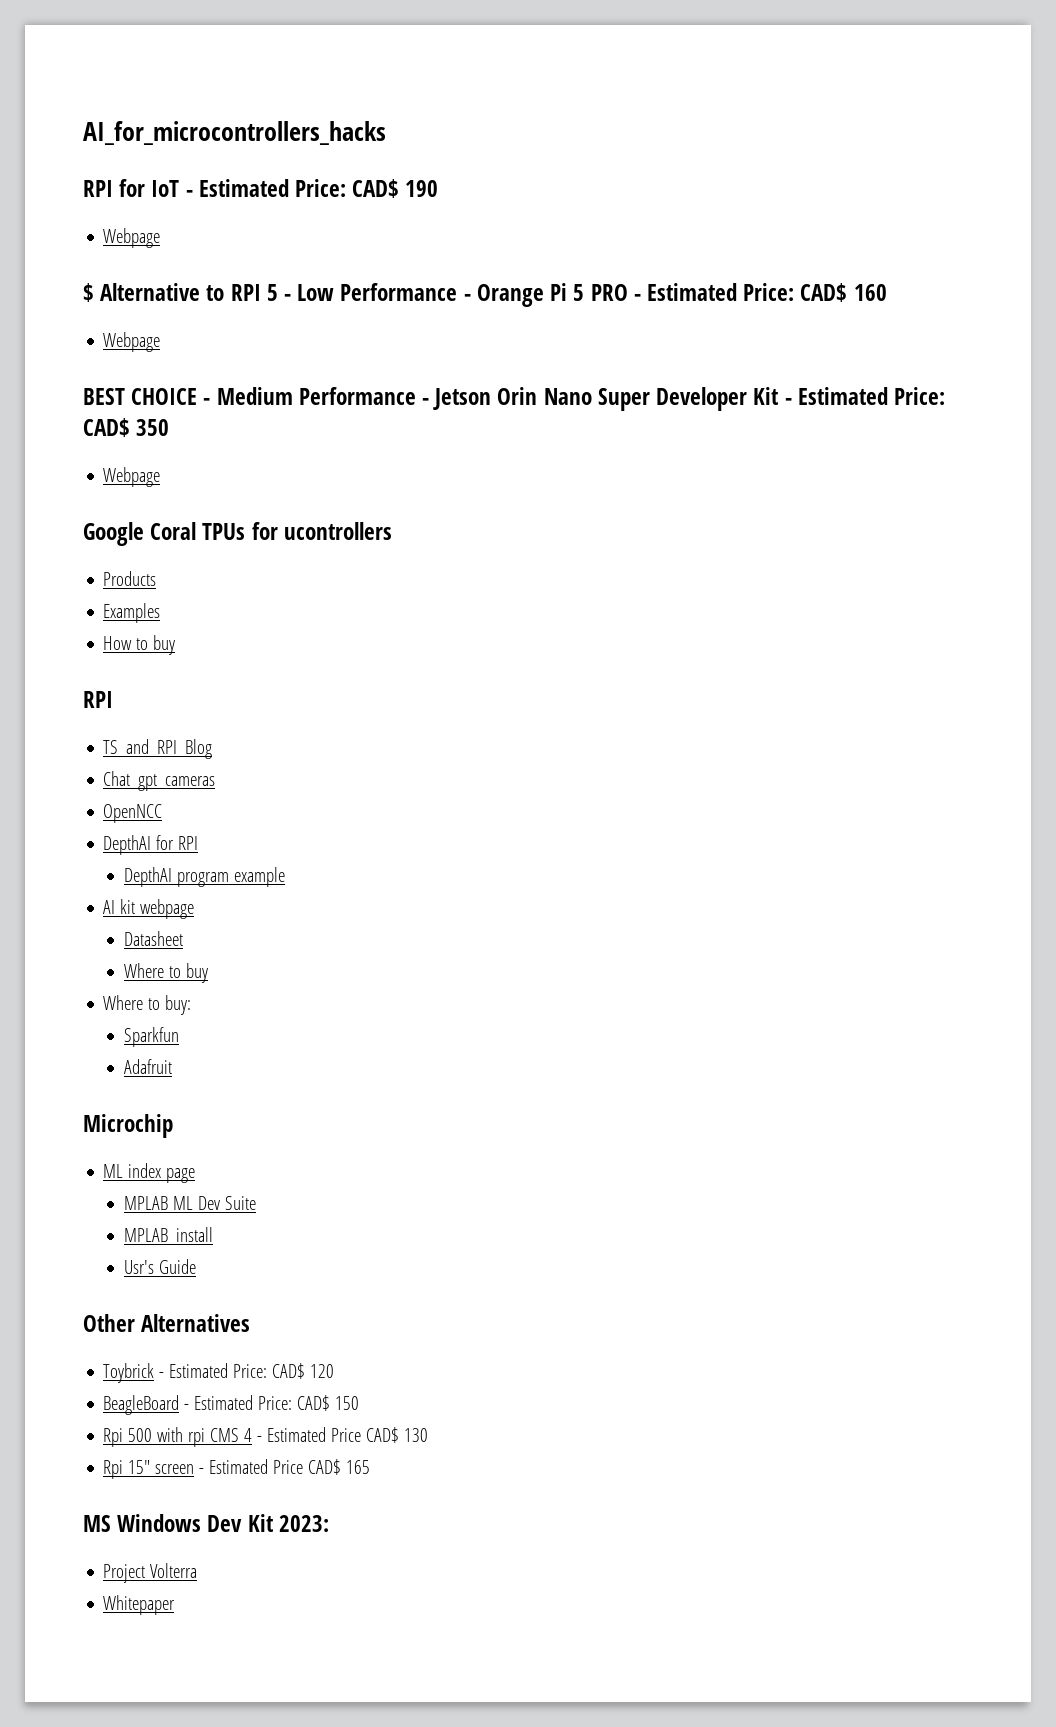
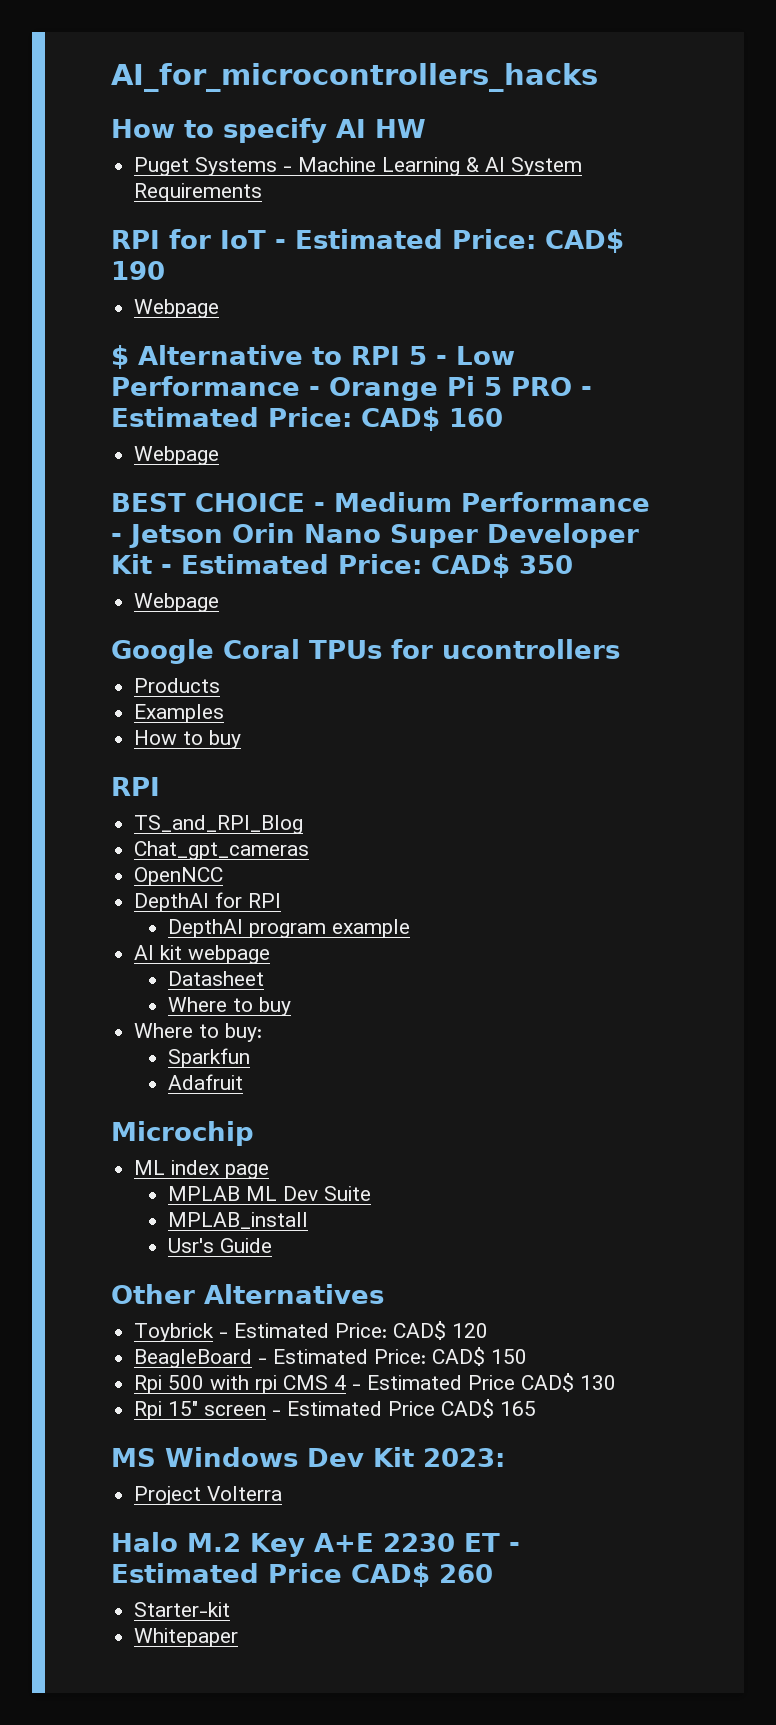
(386, 133) none -> [111,118,426,143] [134,157,583,176] [134,183,263,202] // How to specify AI HW // Puget Systems - Machine Learning & AI System Requirements
(198, 1570) none -> [111,1532,520,1557] [111,1563,493,1587] [134,1602,231,1617] // Halo M.2 Key A+E 2230 ET - Estimated Price CAD$ 260 // Starter-kit

